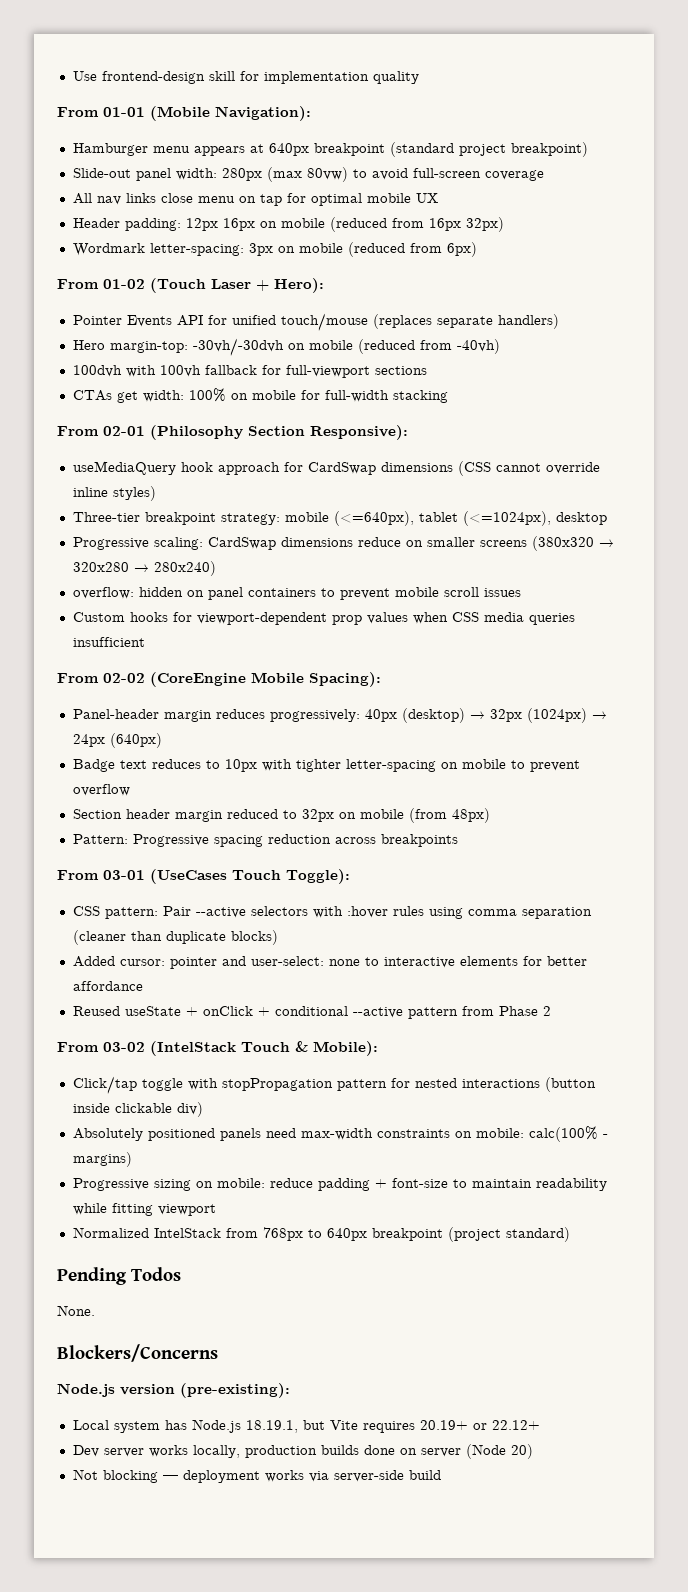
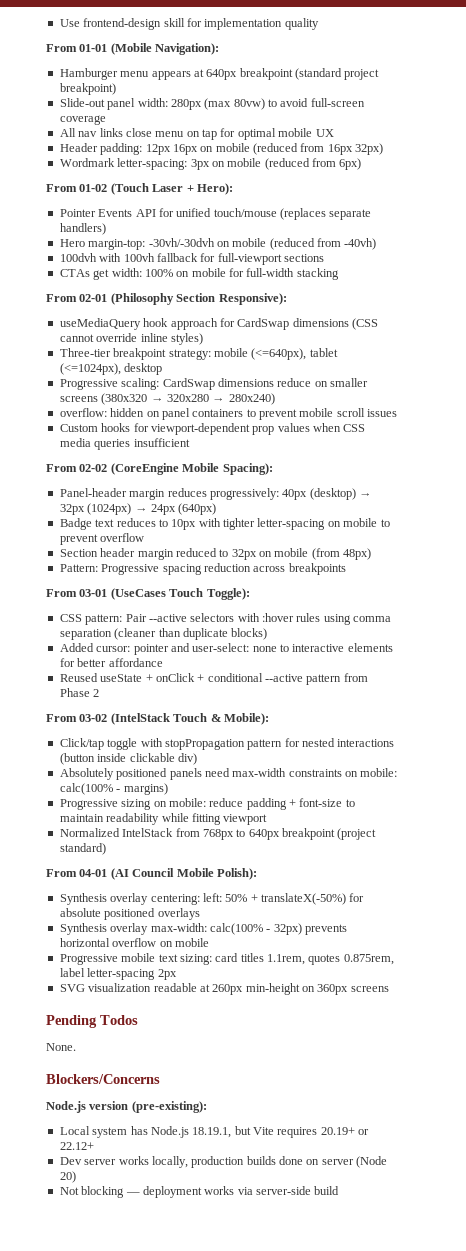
(570, 1234) none -> [46,868,257,880] [59,893,365,905] [59,908,200,920] [59,923,347,935] [59,938,209,947] [59,953,394,965] [59,968,177,980] [59,983,389,995] // From 04-01 (AI Council Mobile Polish): // Synthesis overlay centering: left: 50% + translateX(-50%) for absolute positioned overlays // Synthesis overlay max-width: calc(100% - 32px) prevents horizontal overflow on mobile // Progressive mobile text sizing: card titles 1.1rem, quotes 0.875rem, label letter-spacing 2px // SVG visualization readable at 260px min-height on 360px screens

